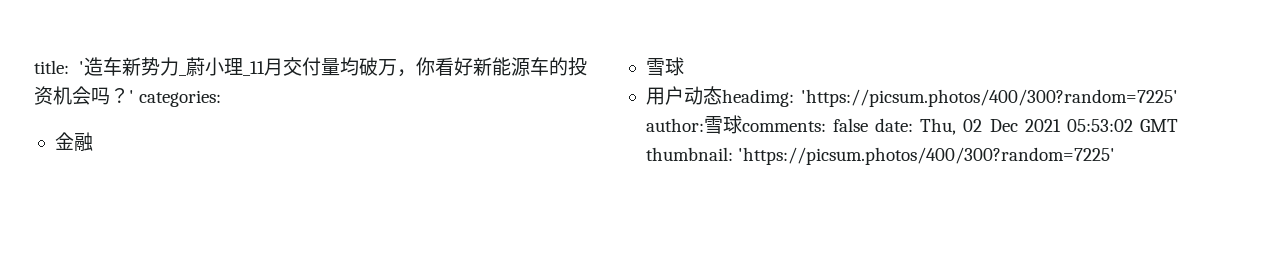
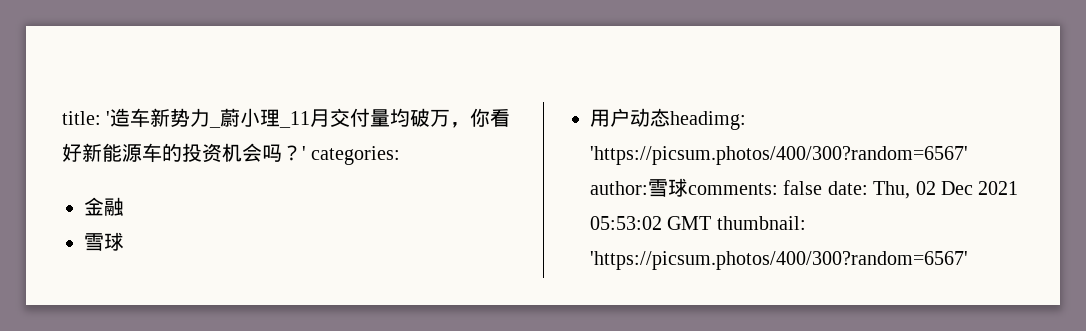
[801,89,1178,107] 'https://picsum.photos/400/300?random=7225' -> [590,146,968,165] 'https://picsum.photos/400/300?random=6567'
[738,147,1116,165] 'https://picsum.photos/400/300?random=7225' -> [590,251,968,270] 'https://picsum.photos/400/300?random=6567'

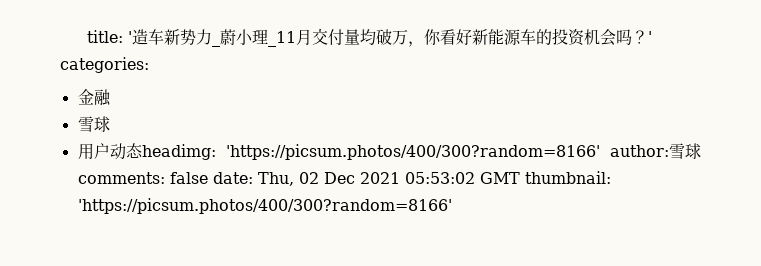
[590,146,968,165] 'https://picsum.photos/400/300?random=6567' -> [225,144,600,160] 'https://picsum.photos/400/300?random=8166'
[590,251,968,270] 'https://picsum.photos/400/300?random=6567' -> [77,198,452,214] 'https://picsum.photos/400/300?random=8166'

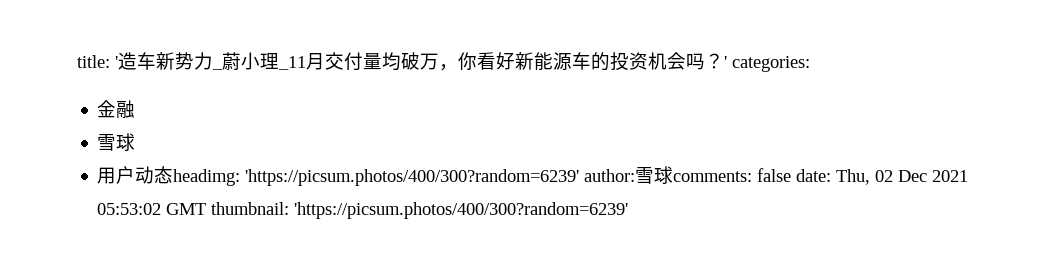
[225,144,600,160] 'https://picsum.photos/400/300?random=8166' -> [245,169,580,186] 'https://picsum.photos/400/300?random=6239'
[77,198,452,214] 'https://picsum.photos/400/300?random=8166' -> [294,202,629,219] 'https://picsum.photos/400/300?random=6239'

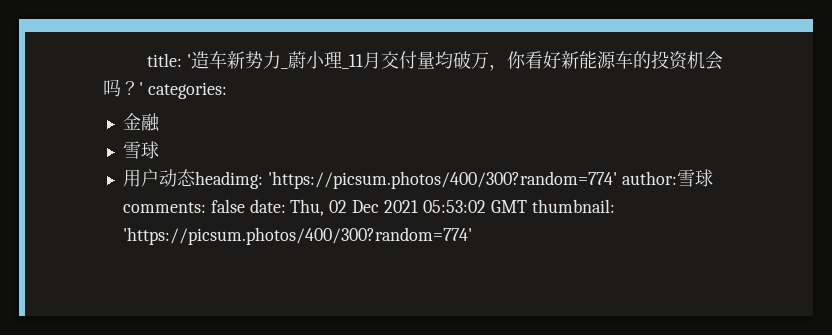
[245,169,580,186] 'https://picsum.photos/400/300?random=6239' -> [267,171,617,189] 'https://picsum.photos/400/300?random=774'
[294,202,629,219] 'https://picsum.photos/400/300?random=6239' -> [122,227,472,245] 'https://picsum.photos/400/300?random=774'

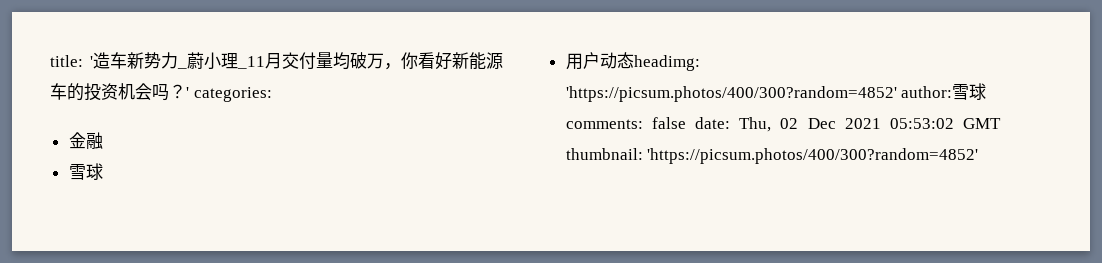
[267,171,617,189] 'https://picsum.photos/400/300?random=774' -> [565,86,897,102] 'https://picsum.photos/400/300?random=4852'
[122,227,472,245] 'https://picsum.photos/400/300?random=774' -> [647,148,979,164] 'https://picsum.photos/400/300?random=4852'

